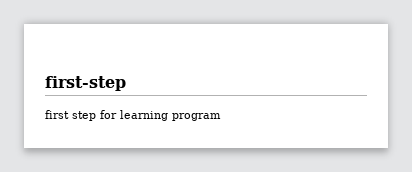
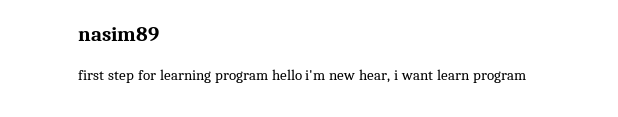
[45,76,126,91] first-step -> [78,27,159,42] nasim89
(221, 117) none -> [271,69,526,83] hello i'm new hear, i want learn program

